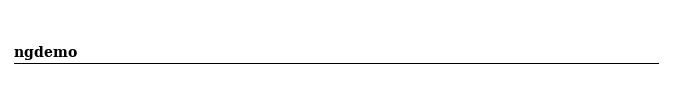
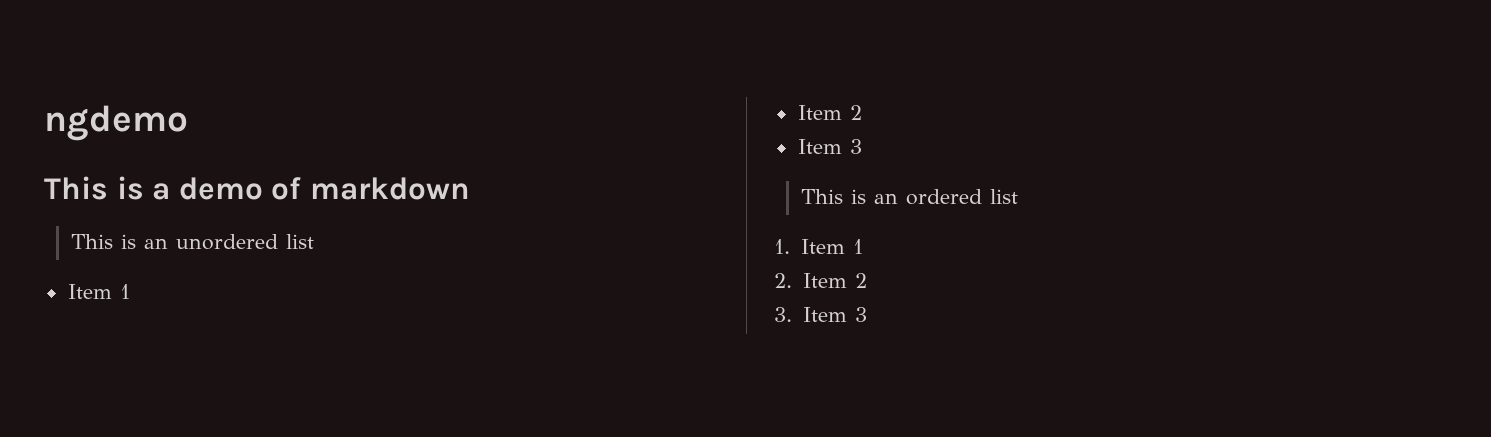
(77, 53) none -> [44,176,470,200] [70,234,314,250] [67,284,130,299] [797,105,862,120] [797,139,862,154] [800,189,1018,205] [774,239,863,254] [774,273,867,288] [774,307,867,322] // This is a demo of markdown // This is an unordered list // Item 1 // Item 2 // Item 3 // This is an ordered list // 1. Item 1 // 2. Item 2 // 3. Item 3

